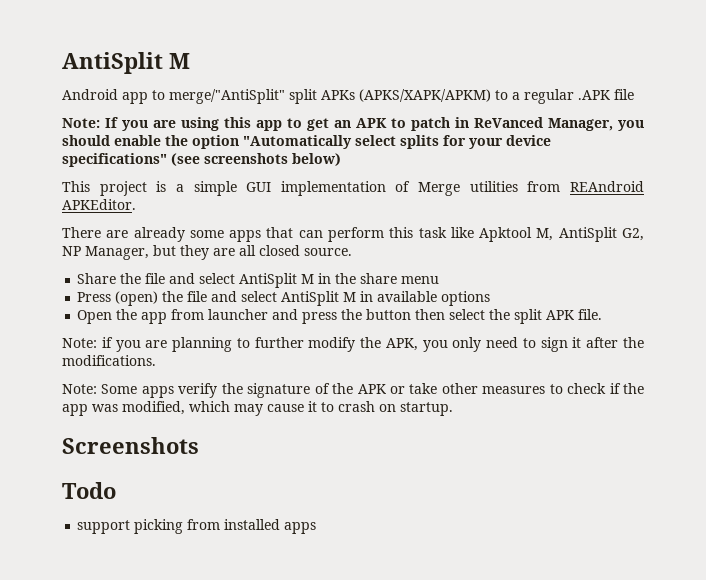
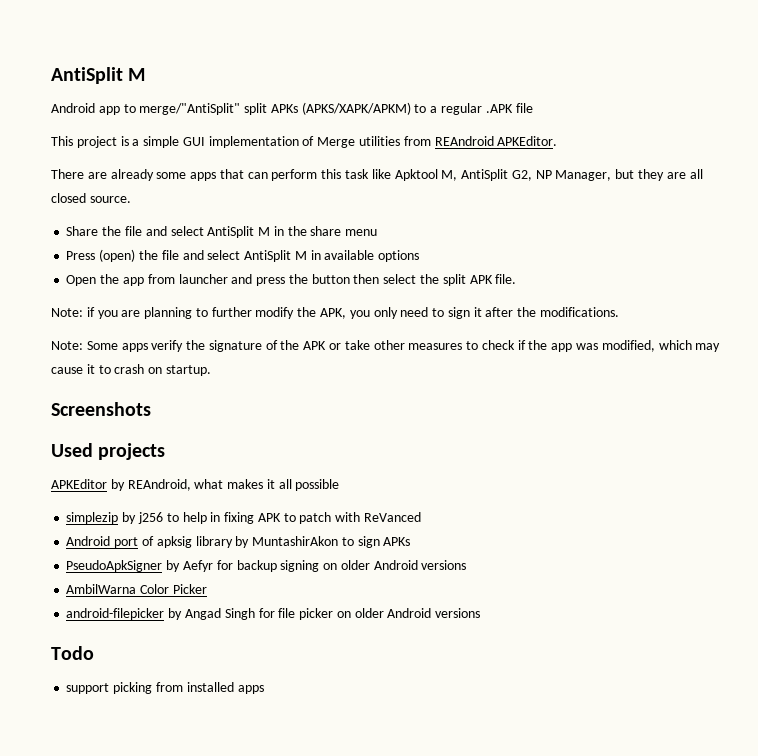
[62,117,644,131] [62,135,551,149] [62,153,341,167] // Note: If you are using this app to get an APK to patch in ReVanced Manager, you should enable the option "Automatically select splits for your device specifications" (see screenshots below) -> (533, 108) none
(199, 445) none -> [51,443,166,460] [51,479,340,491] [66,512,421,524] [66,536,411,548] [66,560,467,572] [66,584,207,594] [66,608,481,620] // Used projects // APKEditor by REAndroid, what makes it all possible // simplezip by j256 to help in fixing APK to patch with ReVanced // Android port of apksig library by MuntashirAkon to sign APKs // PseudoApkSigner by Aefyr for backup signing on older Android versions // AmbilWarna Color Picker // android-filepicker by Angad Singh for file picker on older Android versions

